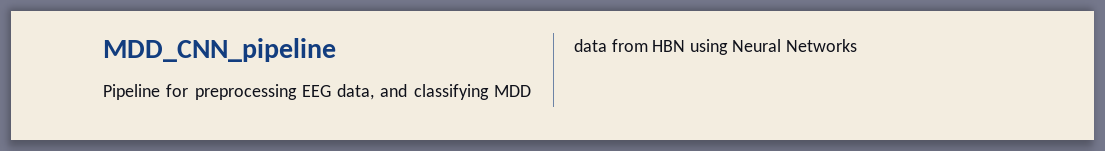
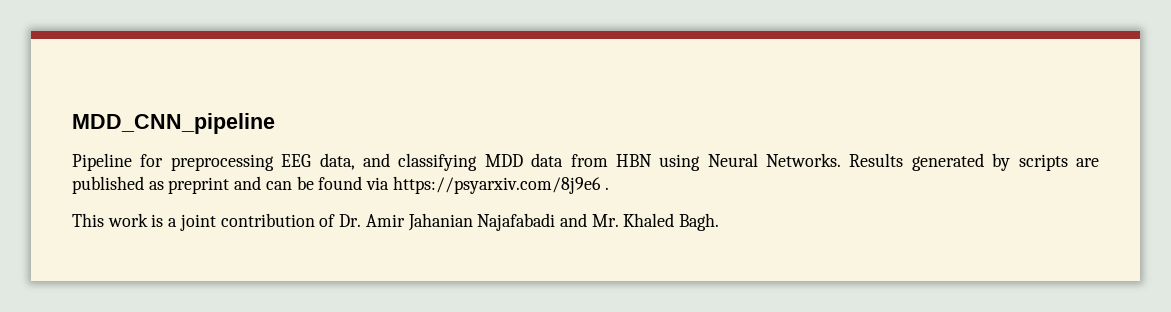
[785,39,857,52] Networks -> [766,153,1100,171] [72,176,609,194] [72,213,720,231] Networks. Results generated by scripts are published as preprint and can be found via https://psyarxiv.com/8j9e6 . // This work is a joint contribution of Dr. Amir Jahanian Najafabadi and Mr. Khaled Bagh.

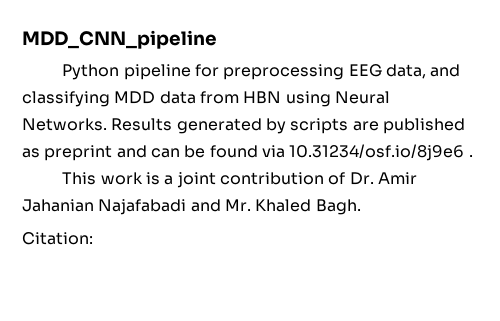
[72,153,132,171] Pipeline -> [62,64,191,80] Python pipeline
[392,176,601,194] https://psyarxiv.com/8j9e6 -> [289,144,465,161] 10.31234/osf.io/8j9e6
(720, 222) none -> [22,232,93,245] // Citation:

